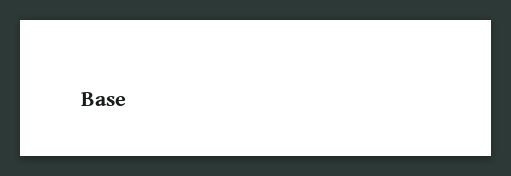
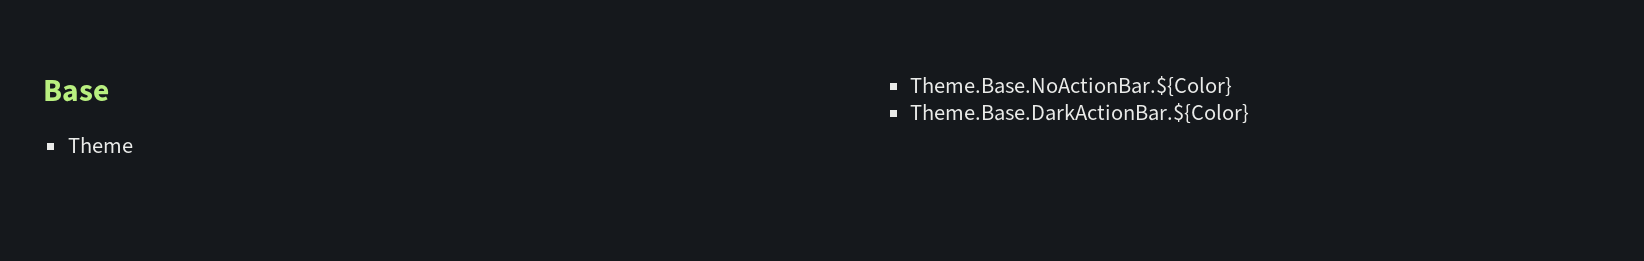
(126, 99) none -> [67,137,133,153] [910,76,1233,97] [910,103,1250,124] // Theme // Theme.Base.NoActionBar.${Color} // Theme.Base.DarkActionBar.${Color}

